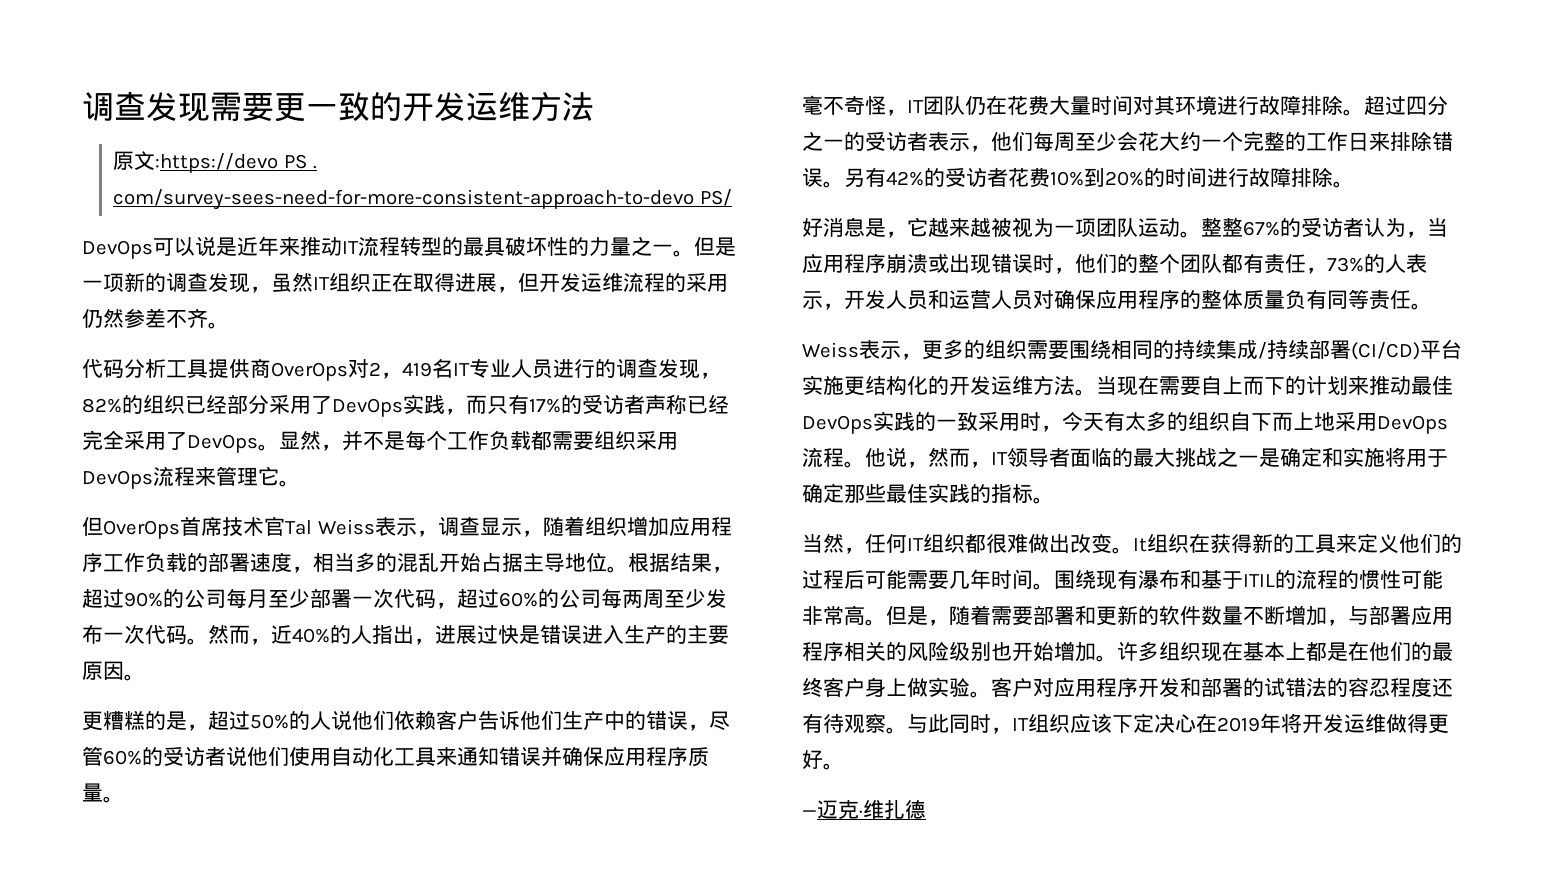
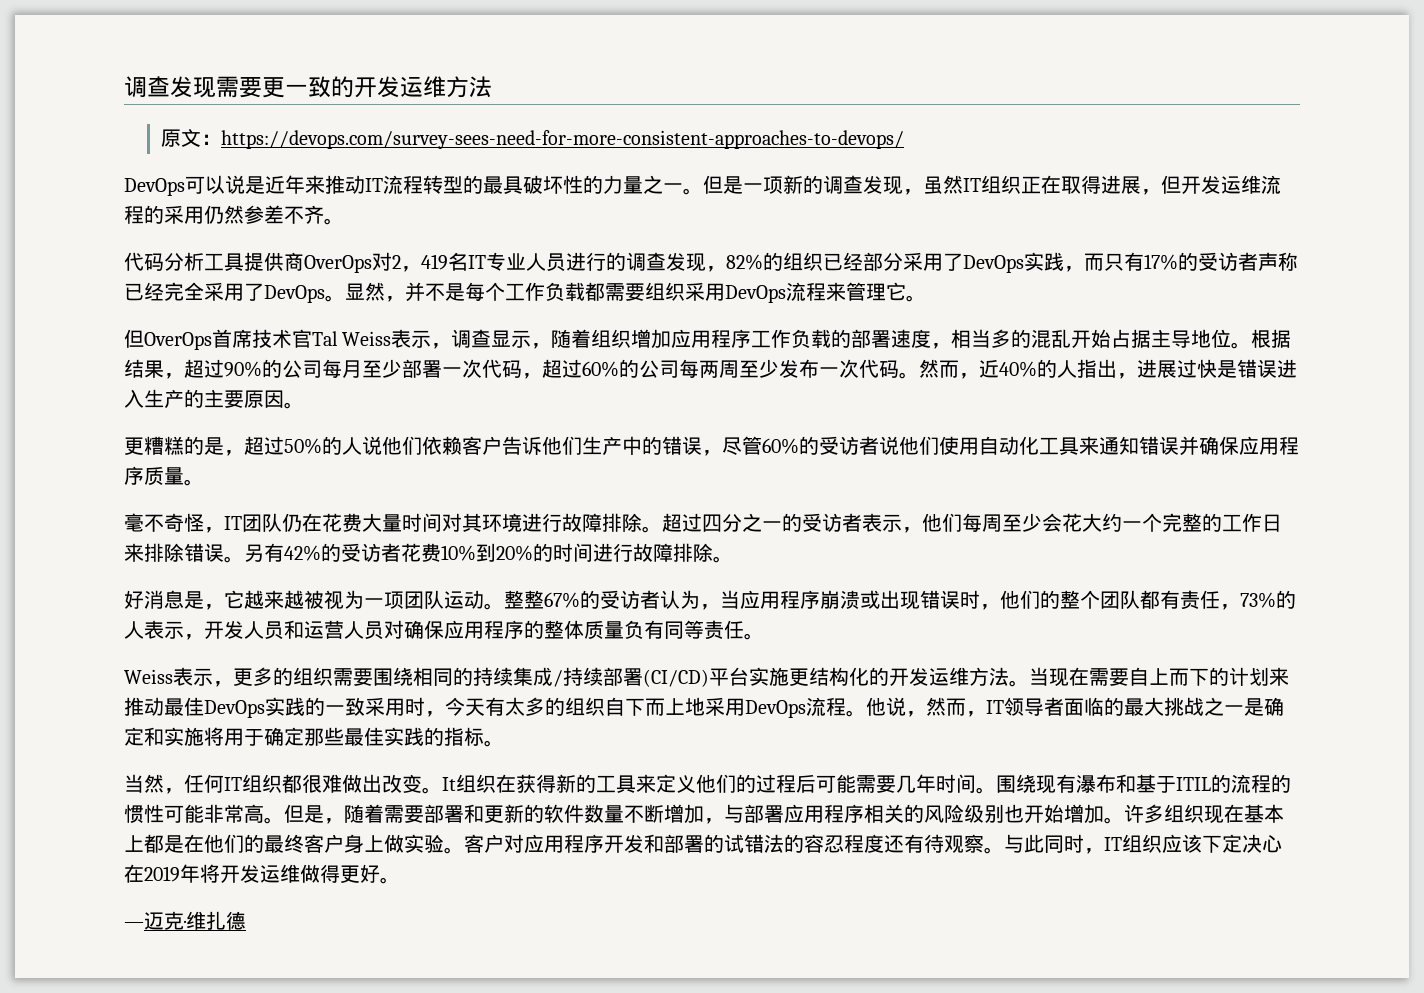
[155,153,317,173] [113,189,732,210] :https://devo PS . com/survey-sees-need-for-more-consistent-approach-to-devo PS/ -> [201,130,905,149] ：https://devops.com/survey-sees-need-for-more-consistent-approaches-to-devops/

